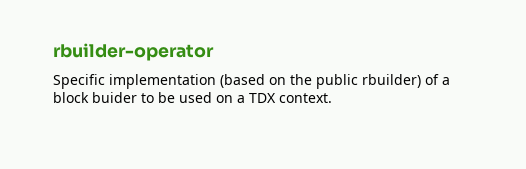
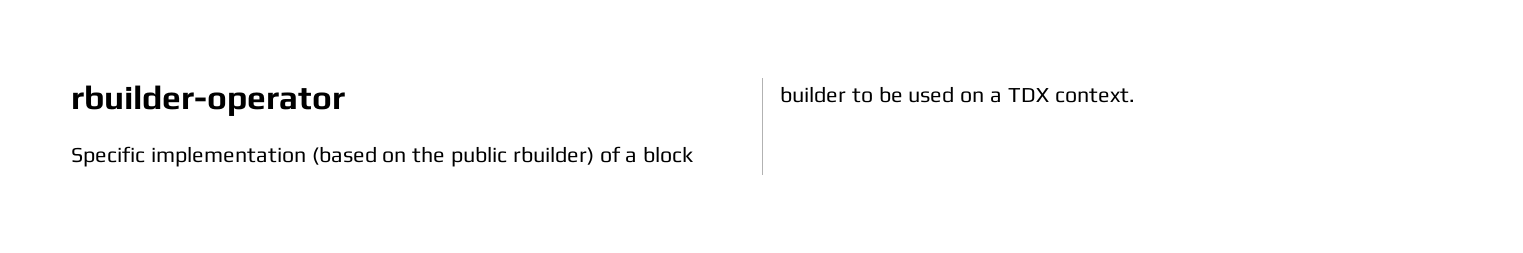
[92,92,137,103] buider -> [780,86,846,103] builder

